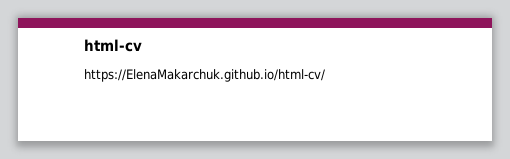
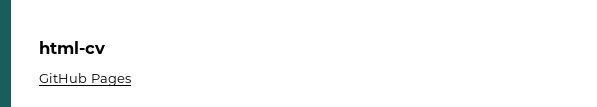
[84,69,325,82] https://ElenaMakarchuk.github.io/html-cv/ -> [39,73,131,86] GitHub Pages

